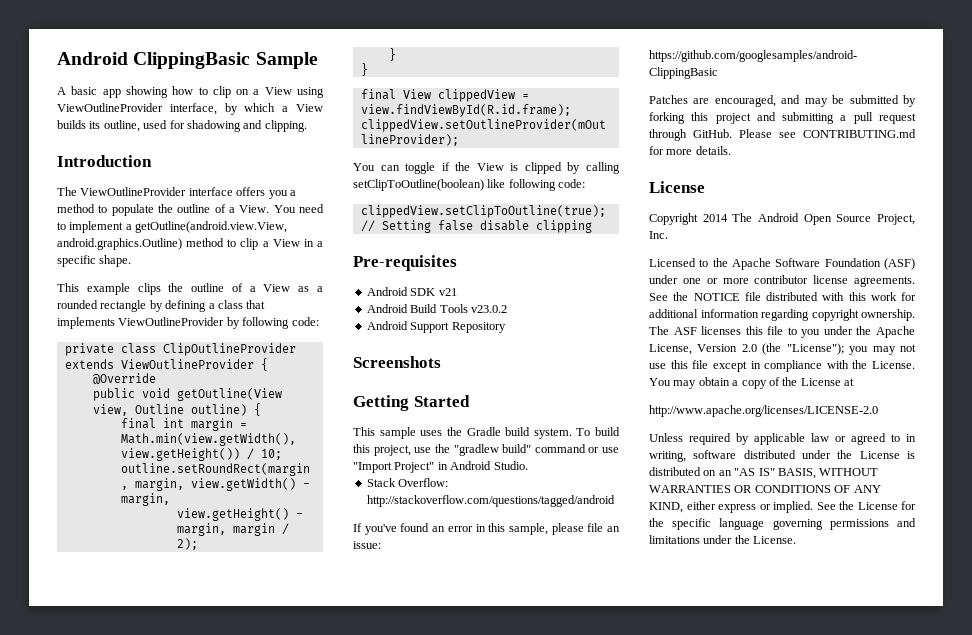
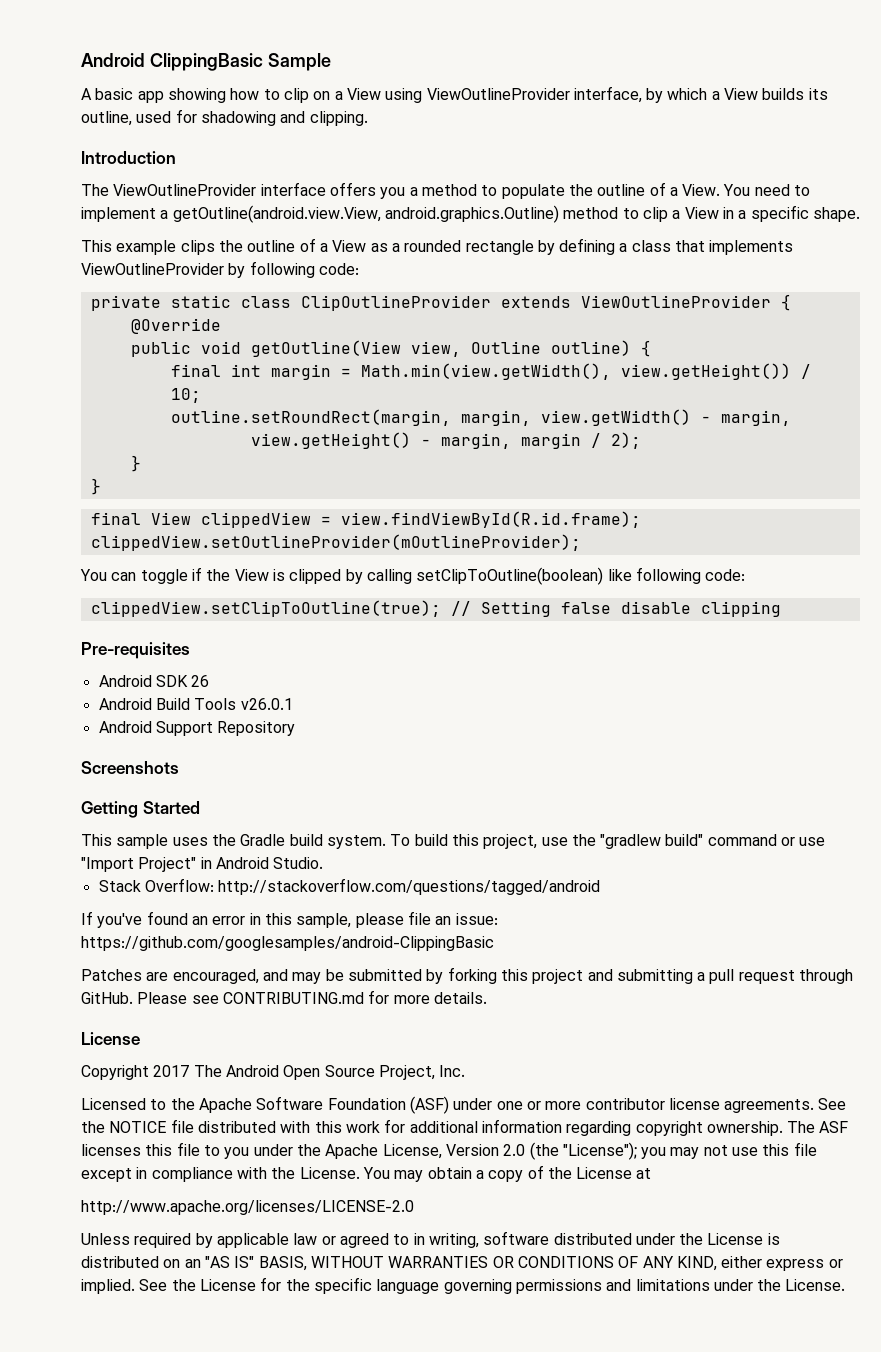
(114, 349) none -> [170,295,231,308] static
[438,288,457,296] v21 -> [191,675,210,687] 26
[470,305,507,313] v23.0.2 -> [240,698,293,710] v26.0.1
[702,214,728,222] 2014 -> [153,1065,190,1077] 2017

